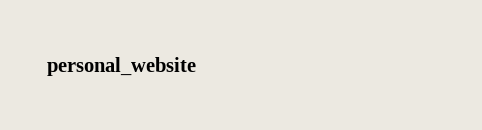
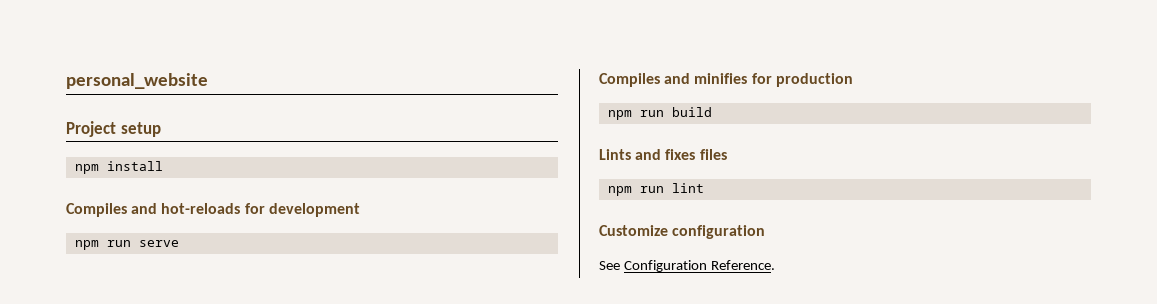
(196, 66) none -> [66,121,161,137] [74,161,163,174] [66,203,360,217] [74,240,179,250] [599,73,853,87] [607,107,712,120] [599,149,727,160] [607,183,704,196] [599,225,766,239] [599,260,775,272] // Project setup // npm install // Compiles and hot-reloads for development // npm run serve // Compiles and minifies for production // npm run build // Lints and fixes files // npm run lint // Customize configuration // See Configuration Reference.

